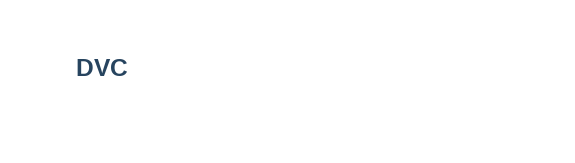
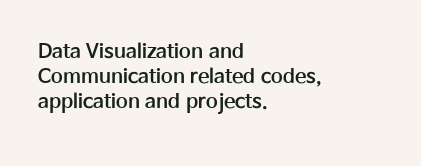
[76,59,128,76] DVC -> [38,42,244,59] [38,67,322,87] [38,92,268,115] Data Visualization and Communication related codes, application and projects.

